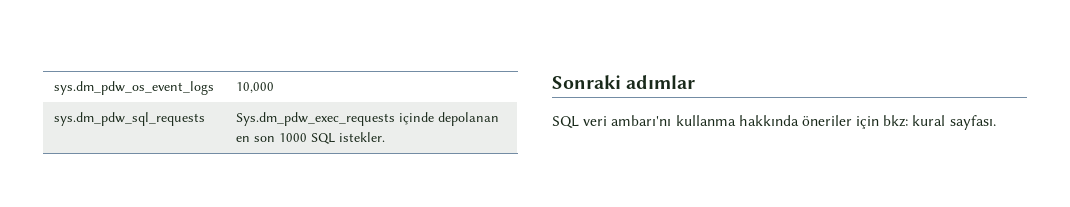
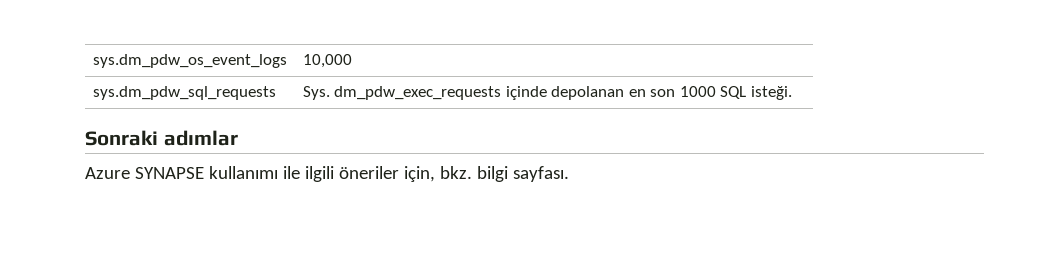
[235,112,395,126] Sys.dm_pdw_exec_requests -> [302,86,502,100] Sys. dm_pdw_exec_requests
[338,132,385,142] istekler. -> [750,86,792,100] isteği.
[552,115,946,129] SQL veri ambarı'nı kullanma hakkında öneriler için bkz: kural -> [85,166,508,182] Azure SYNAPSE kullanımı ile ilgili öneriler için, bkz. bilgi

